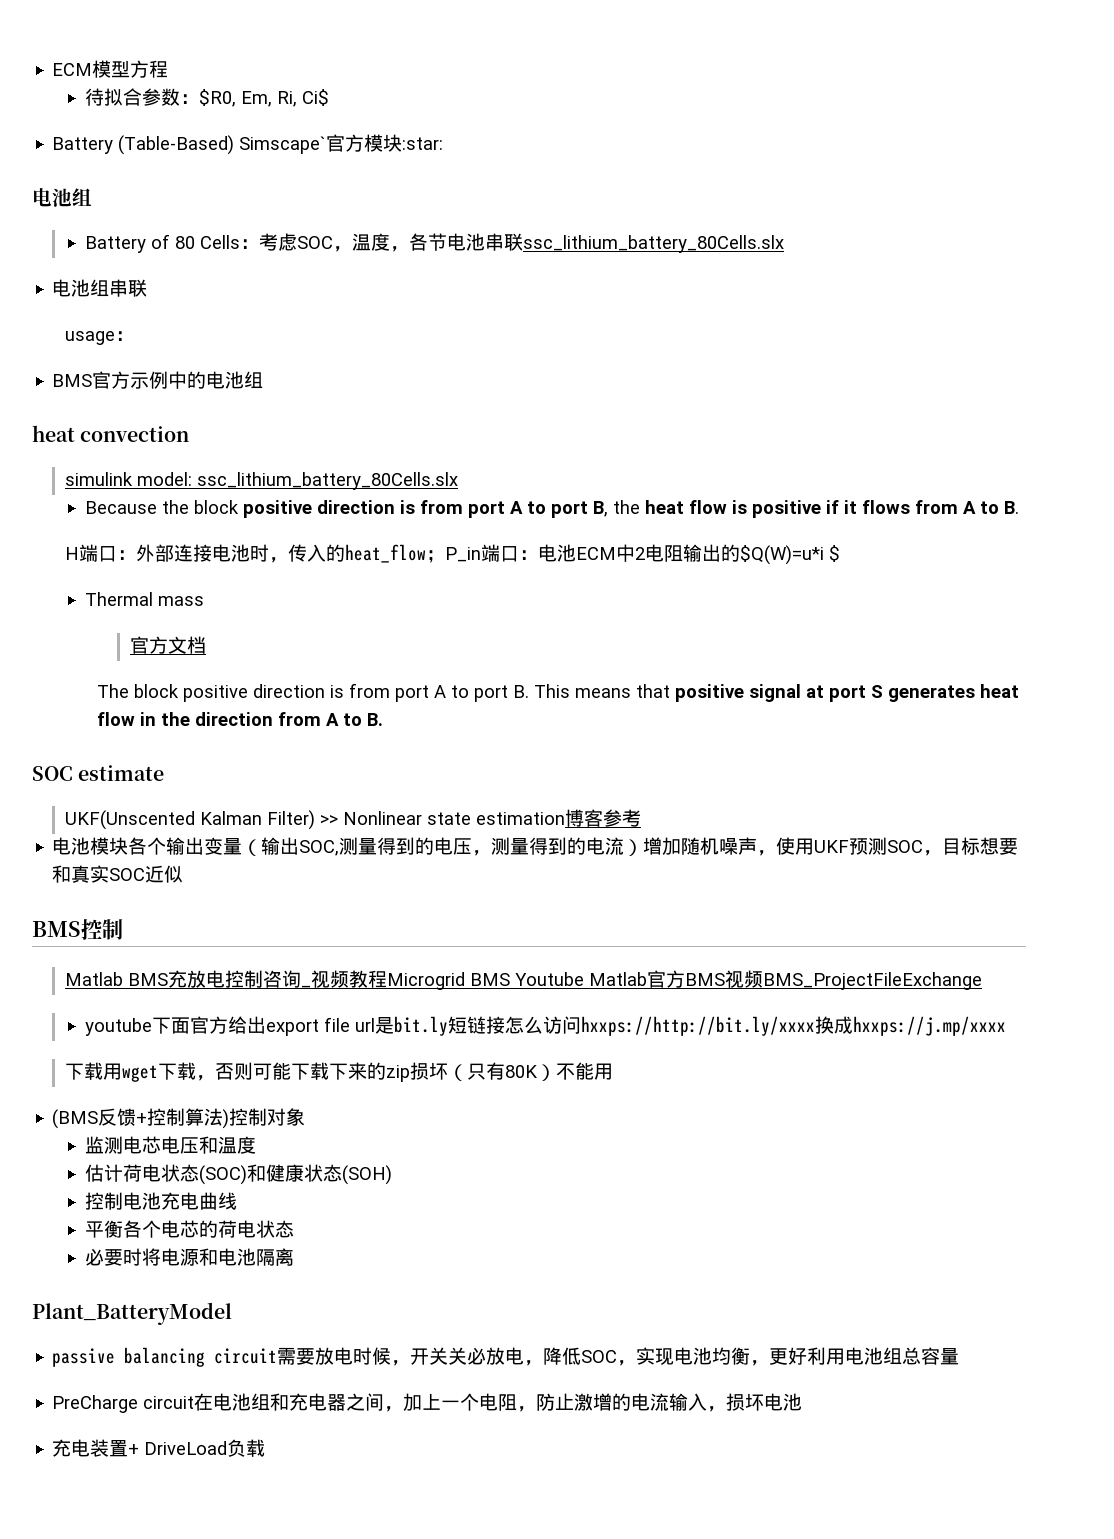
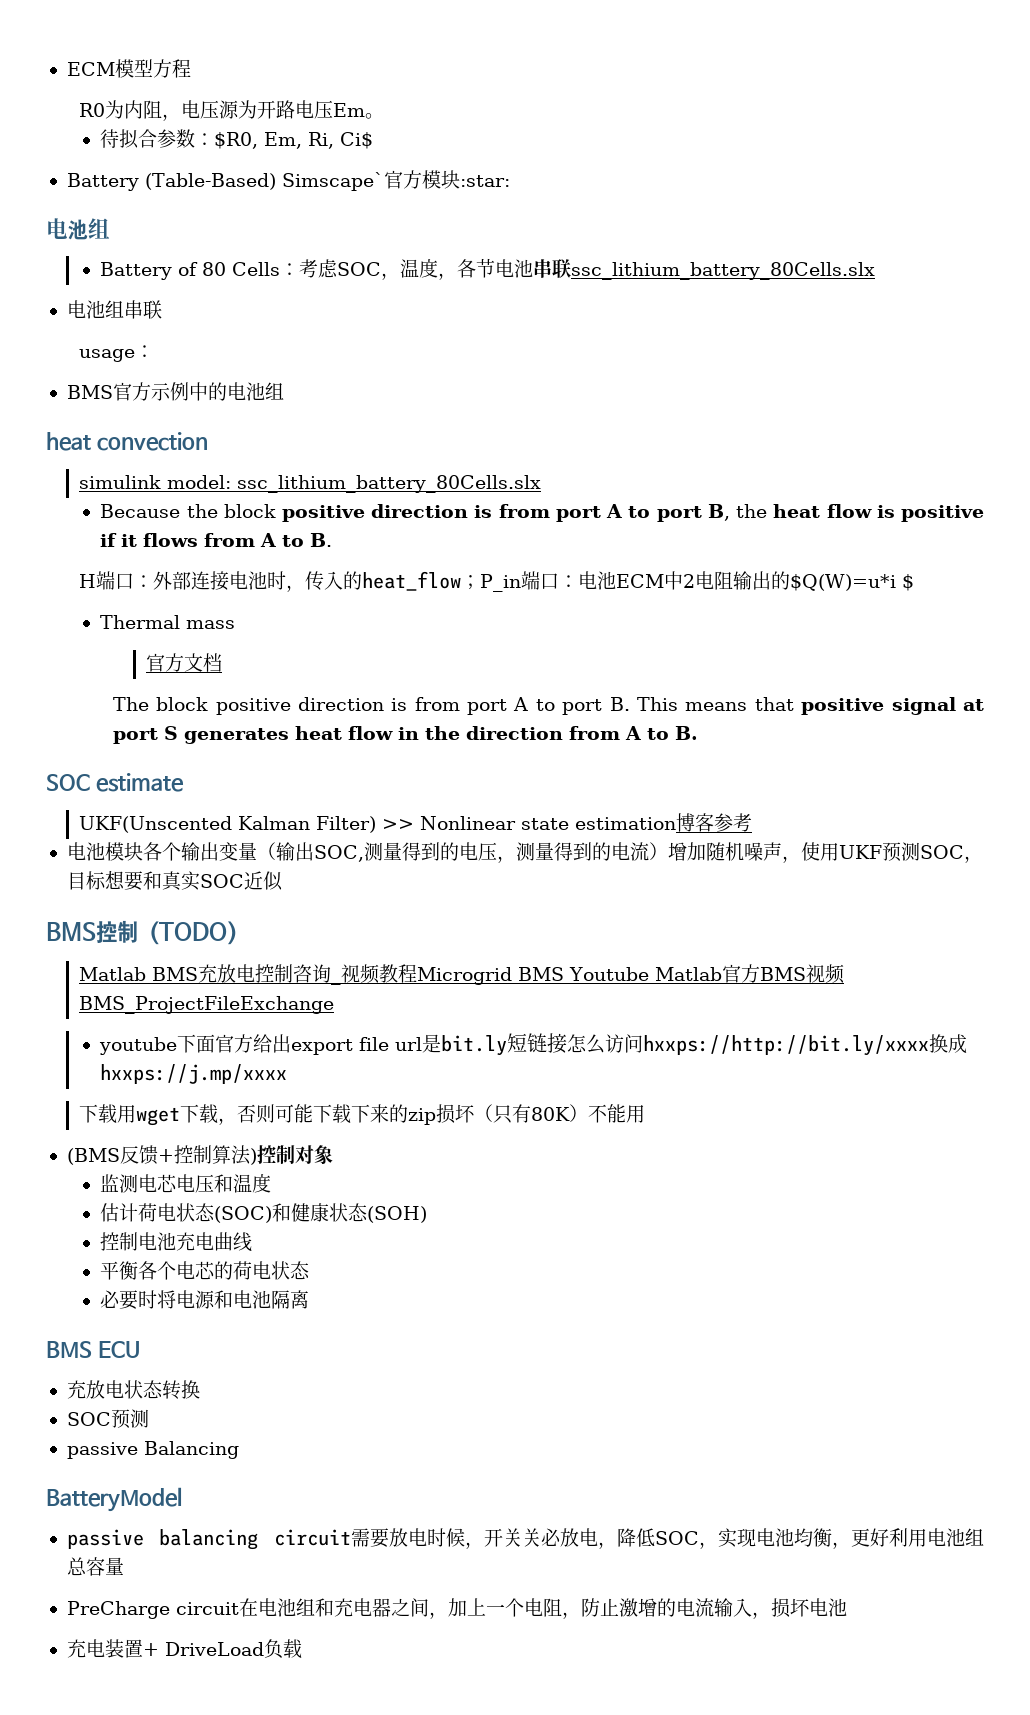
(169, 69) none -> [79,100,385,121] // R0为内阻，电压源为开路电压Em。
(123, 929) none -> [138,921,248,945] （TODO）
[32,1302,232,1325] Plant_BatteryModel -> [46,1341,140,1358] [66,1380,200,1400] [66,1409,149,1429] [66,1441,239,1459] [46,1487,182,1512] BMS ECU // 充放电状态转换 // SOC预测 // passive Balancing // BatteryModel

